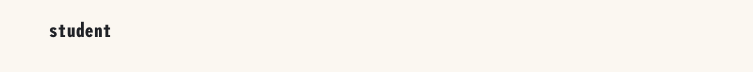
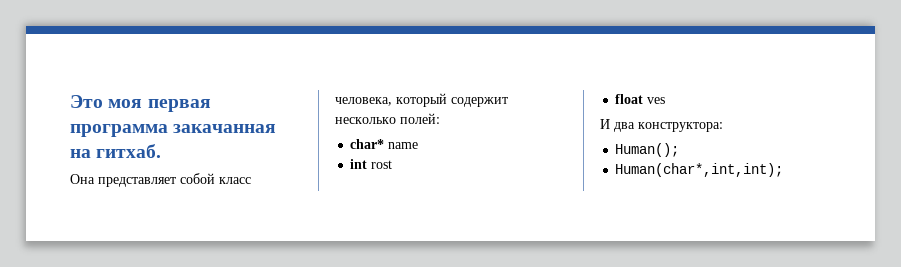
[49,21,112,38] student -> [70,95,211,112] [70,124,277,137] [70,144,162,158] [70,173,251,187] [335,93,508,107] [335,113,440,124] [350,139,419,149] [350,159,393,169] [615,94,666,104] [600,119,723,132] [615,143,680,157] [615,163,784,177] Это моя первая программа закачанная на гитхаб. // Она представляет собой класс человека, который содержит несколько полей: // char* name // int rost // float ves // И два конструктора: // Human(); // Human(char*,int,int);

